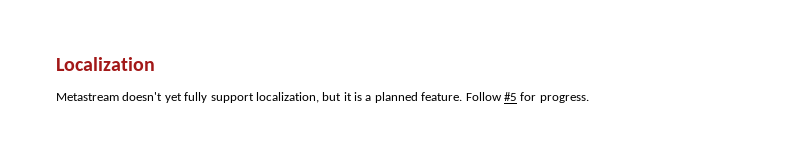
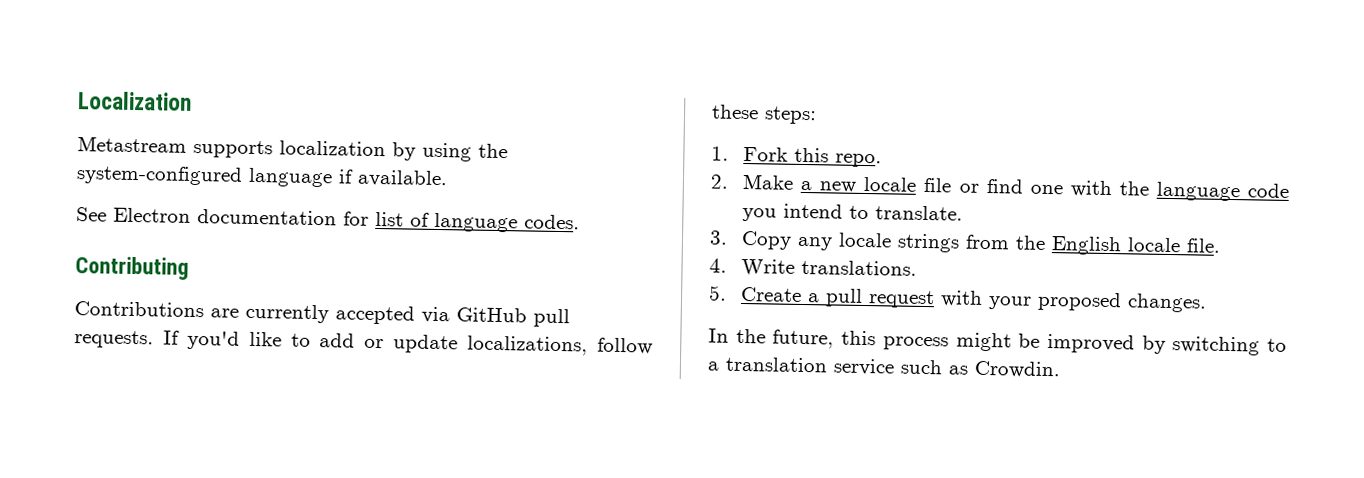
[122,92,589,103] doesn't yet fully support localization, but it is a planned feature. Follow #5 for progress. -> [193,139,508,162] [76,165,448,188] [76,207,580,233] [75,256,189,280] [74,301,570,328] [74,330,654,356] [711,104,817,125] [711,146,883,168] [710,173,1289,202] [742,203,964,222] [709,230,1222,256] [709,258,918,276] [708,285,1208,313] [708,328,1287,356] [707,356,1061,379] supports localization by using the system-configured language if available. // See Electron documentation for list of language codes. // Contributing // Contributions are currently accepted via GitHub pull requests. If you'd like to add or update localizations, follow these steps: // 1. Fork this repo. // 2. Make a new locale file or find one with the language code you intend to translate. // 3. Copy any locale strings from the English locale file. // 4. Write translations. // 5. Create a pull request with your proposed changes. // In the future, this process might be improved by switching to a translation service such as Crowdin.

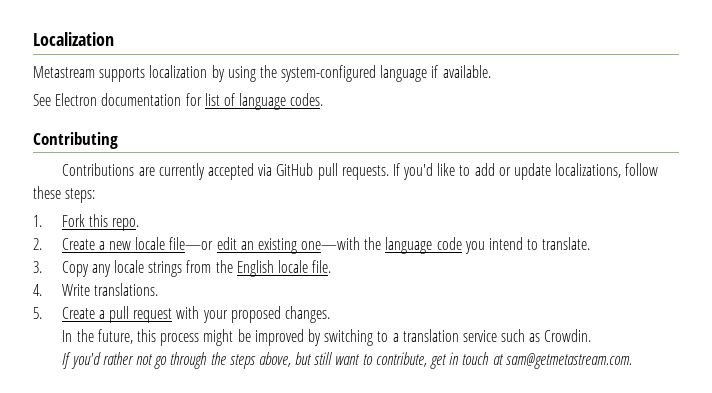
[742,173,795,190] Make -> [61,238,95,250] Create
[923,177,1113,198] file or find one with -> [169,237,361,254] file—or edit an existing one—with
(1061, 369) none -> [62,352,632,369] // If you'd rather not go through the steps above, but still want to contribute, get in touch at sam@getmetastream.com.

